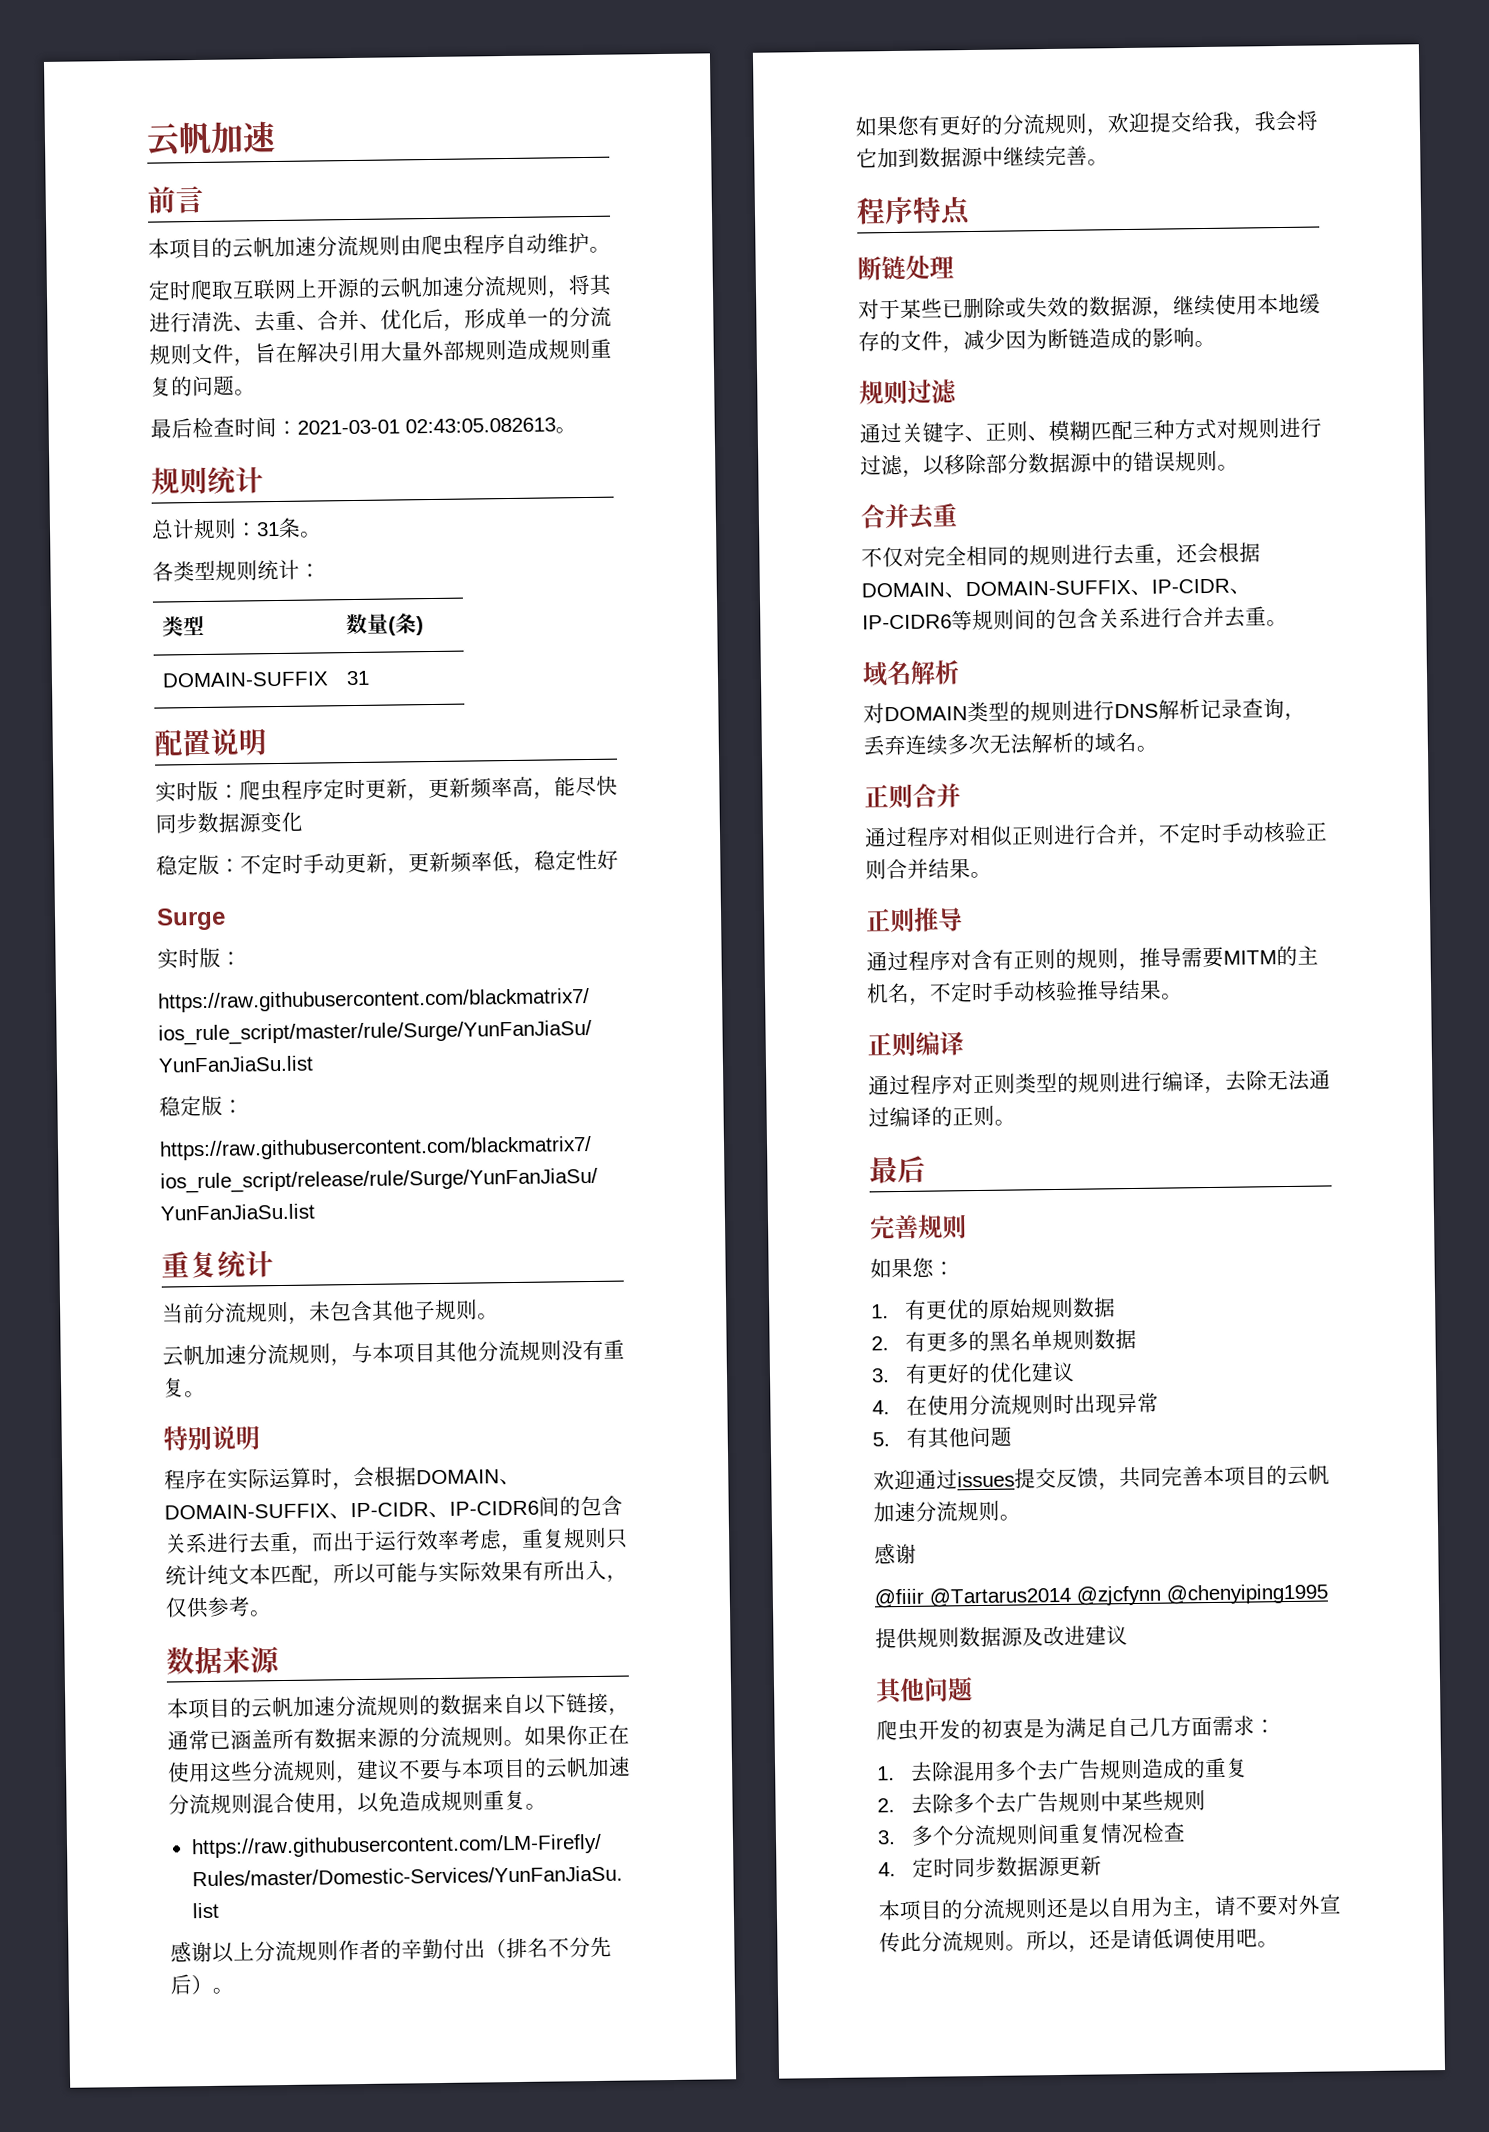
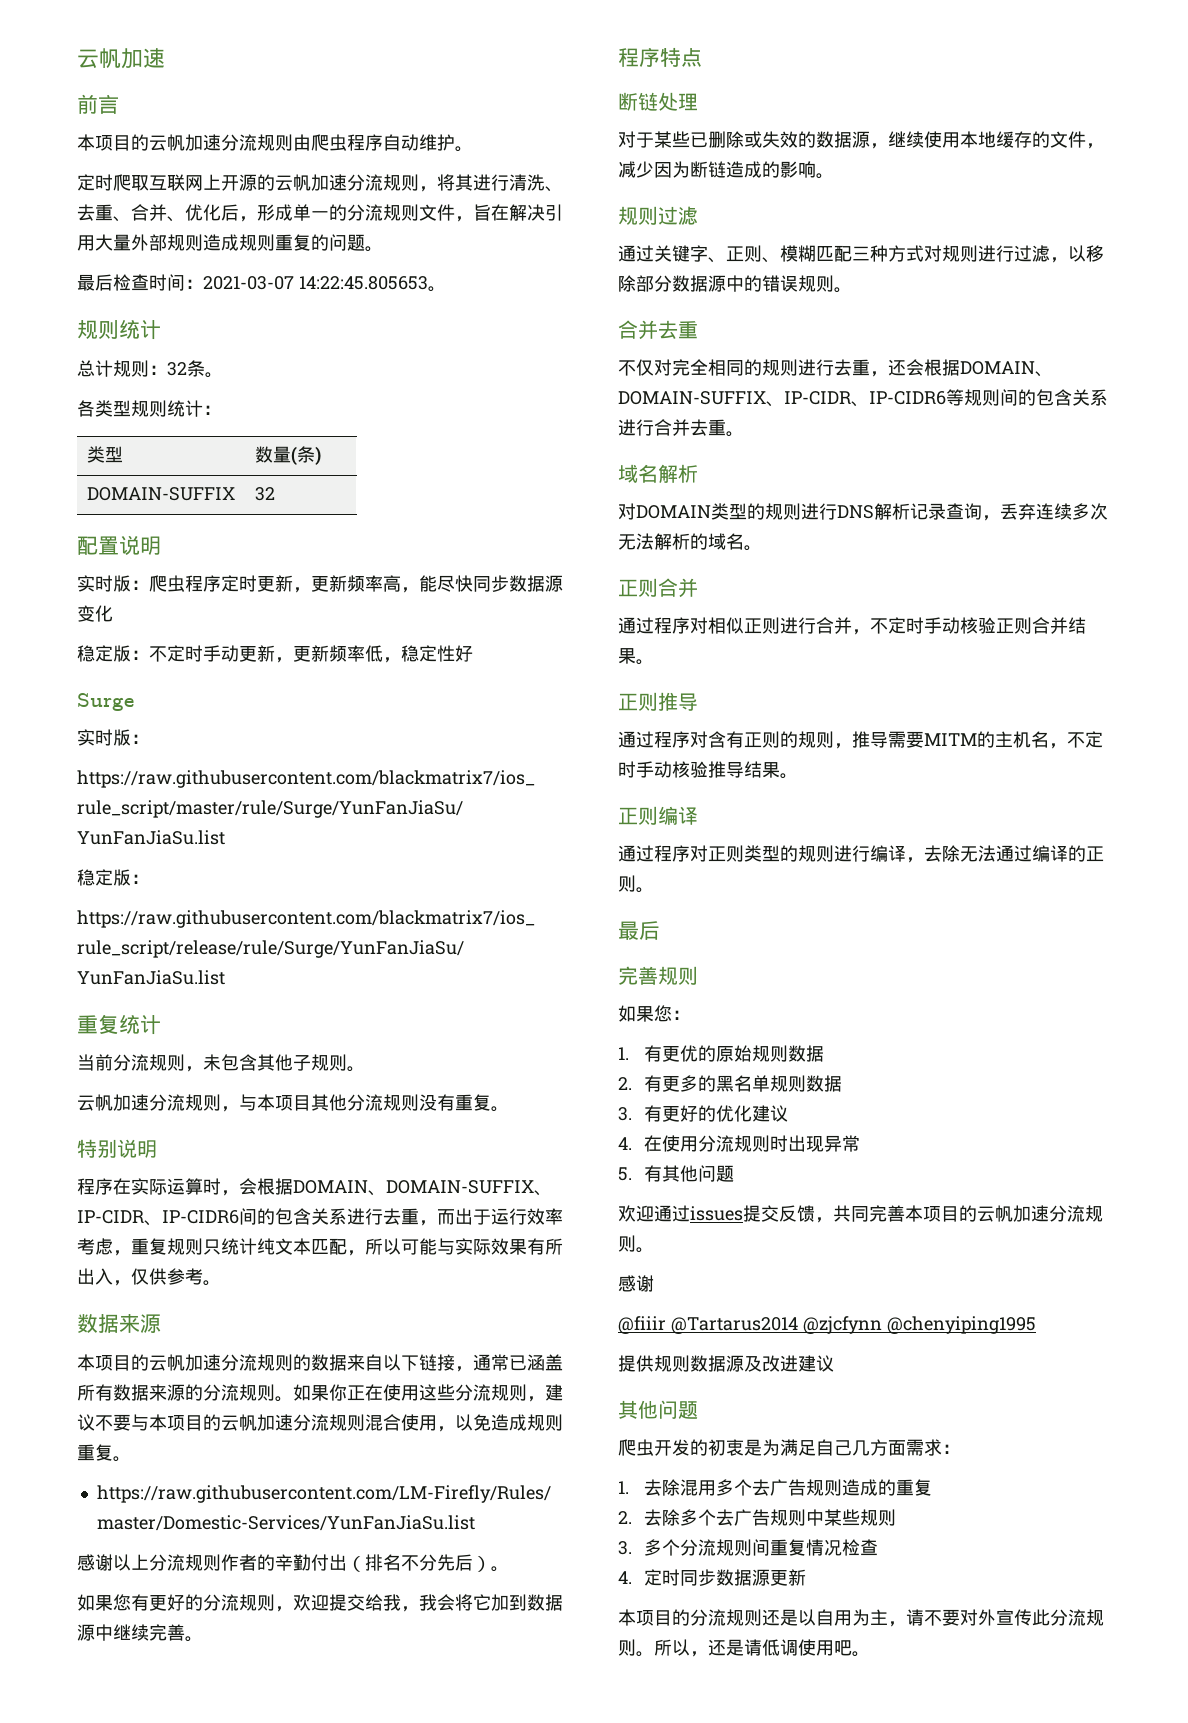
[297,417,556,435] 2021-03-01 02:43:05.082613 -> [203,276,428,290] 2021-03-07 14:22:45.805653
[256,521,280,537] 31 -> [167,362,187,376] 32
[346,670,371,686] 31 -> [254,487,275,501] 32

